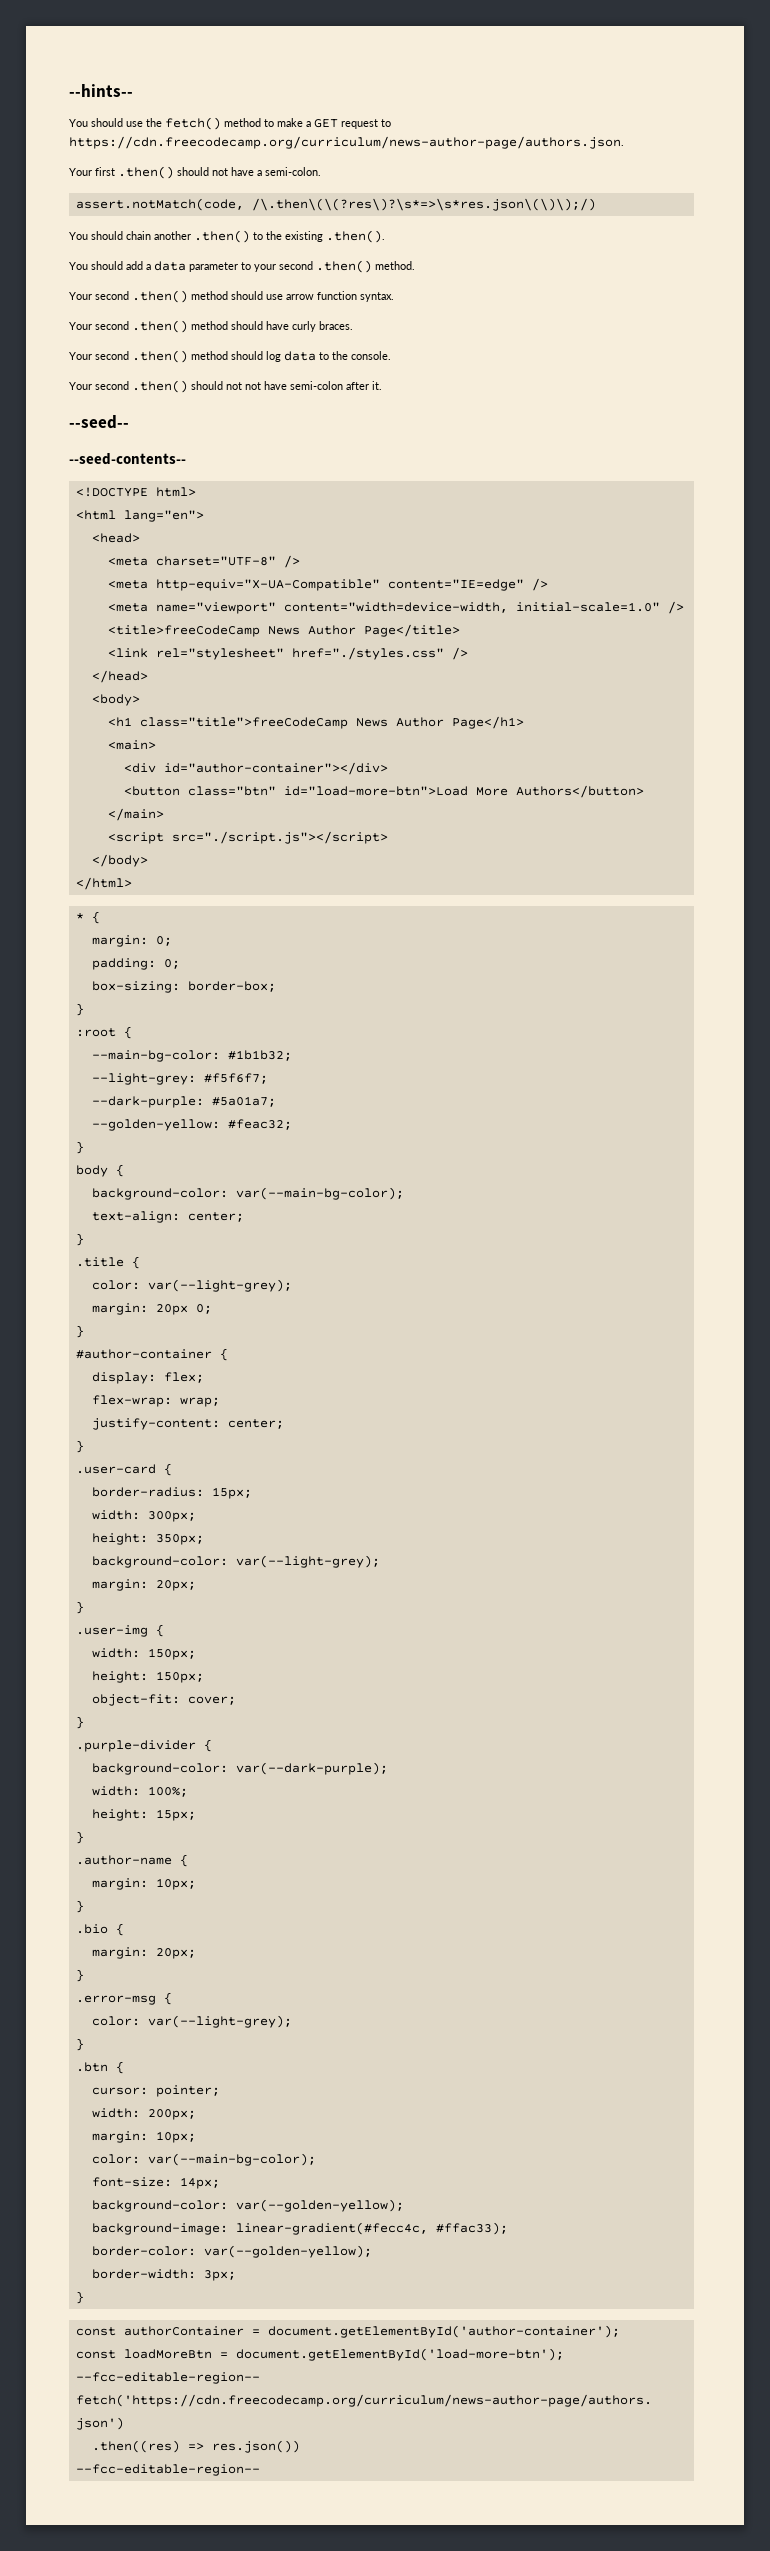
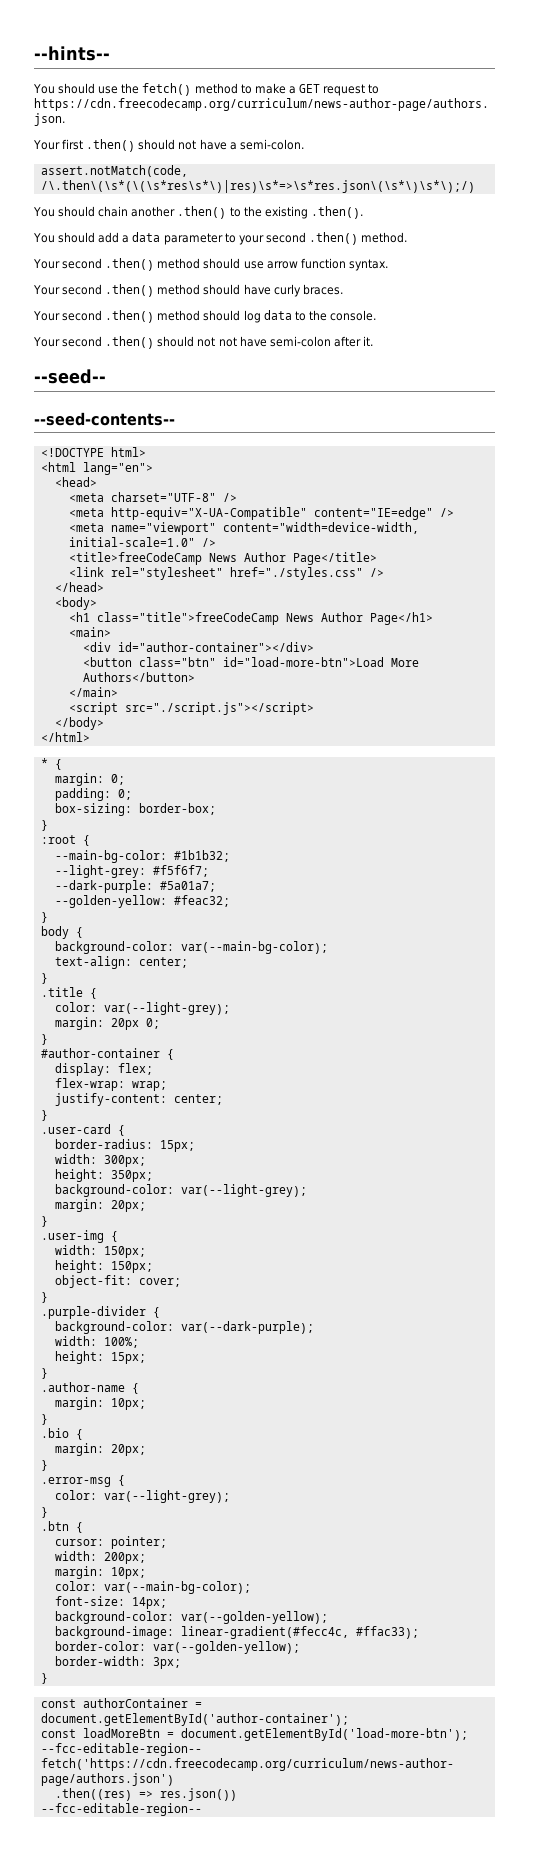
[251,198,596,211] /\.then\(\(?res\)?\s*=>\s*res.json\(\)\);/) -> [40,180,475,193] /\.then\(\s*(\(\s*res\s*\)|res)\s*=>\s*res.json\(\s*\)\s*\);/)

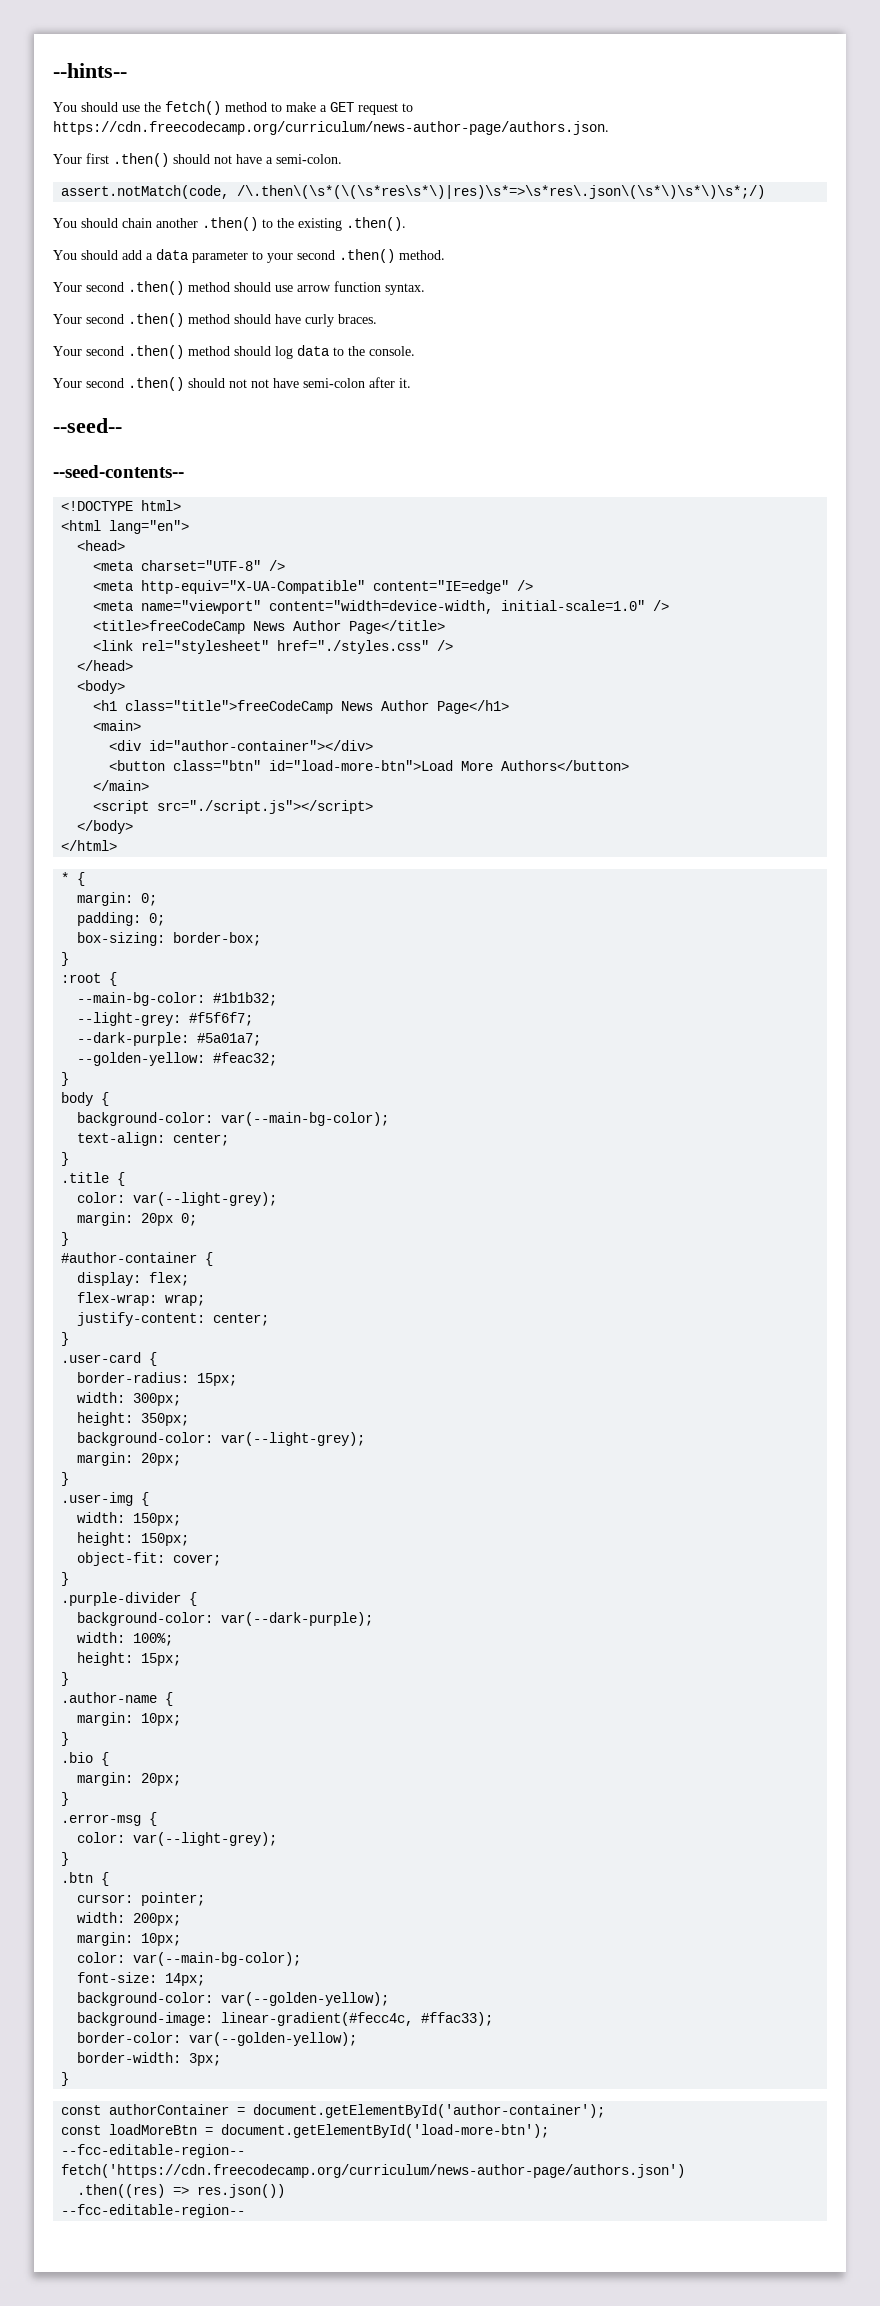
[40,180,475,193] /\.then\(\s*(\(\s*res\s*\)|res)\s*=>\s*res.json\(\s*\)\s*\);/) -> [237,185,766,199] /\.then\(\s*(\(\s*res\s*\)|res)\s*=>\s*res\.json\(\s*\)\s*\)\s*;/)

